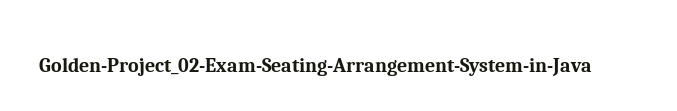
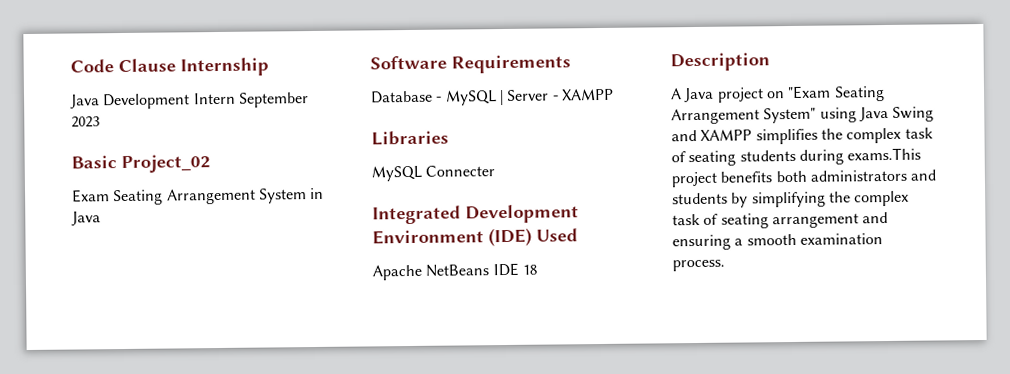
[39,57,592,76] Golden-Project_02-Exam-Seating-Arrangement-System-in-Java -> [70,57,269,77] [70,92,309,110] [71,116,100,128] [71,154,211,174] [72,187,325,206] [71,211,101,226] [370,54,571,74] [370,88,614,106] [371,130,449,146] [371,165,496,182] [372,204,579,225] [372,227,578,247] [372,262,537,281] [670,52,770,72] [670,85,885,103] [671,106,935,125] [671,127,933,145] [671,147,922,167] [671,169,937,188] [672,190,910,208] [672,211,889,229] [672,233,883,251] [672,259,725,272] Code Clause Internship // Java Development Intern September 2023 // Basic Project_02 // Exam Seating Arrangement System in Java // Software Requirements // Database - MySQL | Server - XAMPP // Libraries // MySQL Connecter // Integrated Development Environment (IDE) Used // Apache NetBeans IDE 18 // Description // A Java project on "Exam Seating Arrangement System" using Java Swing and XAMPP simplifies the complex task of seating students during exams.This project benefits both administrators and students by simplifying the complex task of seating arrangement and ensuring a smooth examination process.

